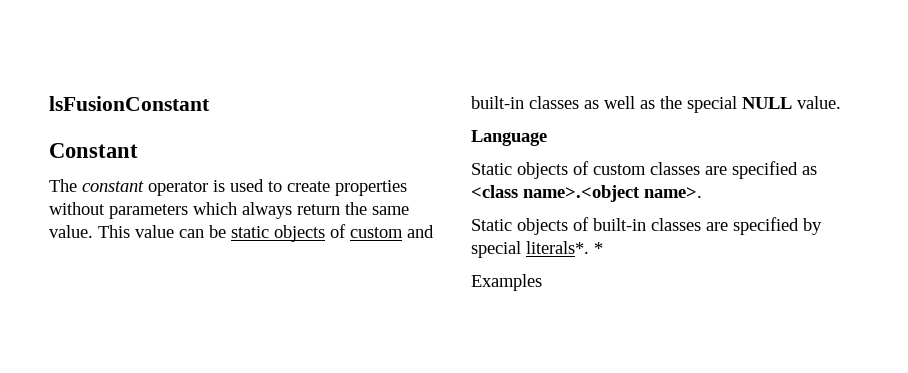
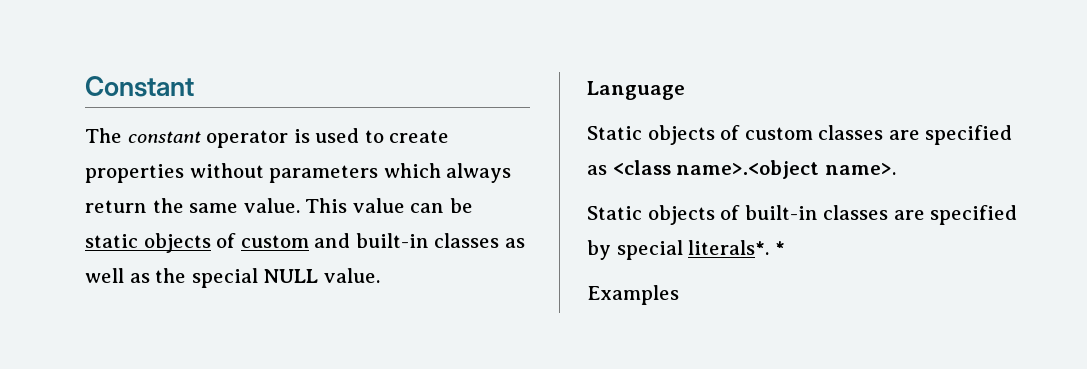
[49,96,210,111] lsFusionConstant // -> (85, 86) none

